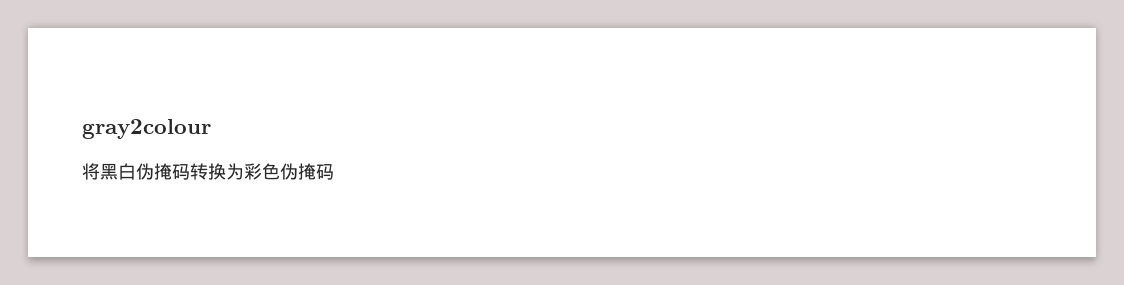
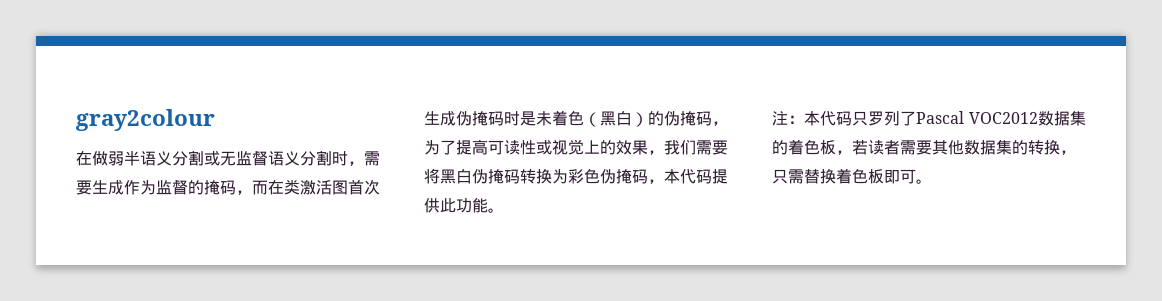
(211, 129) none -> [76,150,380,166] [76,179,380,195] [424,110,728,127] [424,139,728,155] 在做弱半语义分割或无监督语义分割时，需要生成作为监督的掩码，而在类激活图首次生成伪掩码时是未着色（黑白）的伪掩码，为了提高可读性或视觉上的效果，我们需要
(334, 172) none -> [648,169,728,184] [424,198,504,213] [772,111,1086,126] [772,139,1076,155] [772,168,932,184] ，本代码提供此功能。 // 注：本代码只罗列了Pascal VOC2012数据集的着色板，若读者需要其他数据集的转换，只需替换着色板即可。

